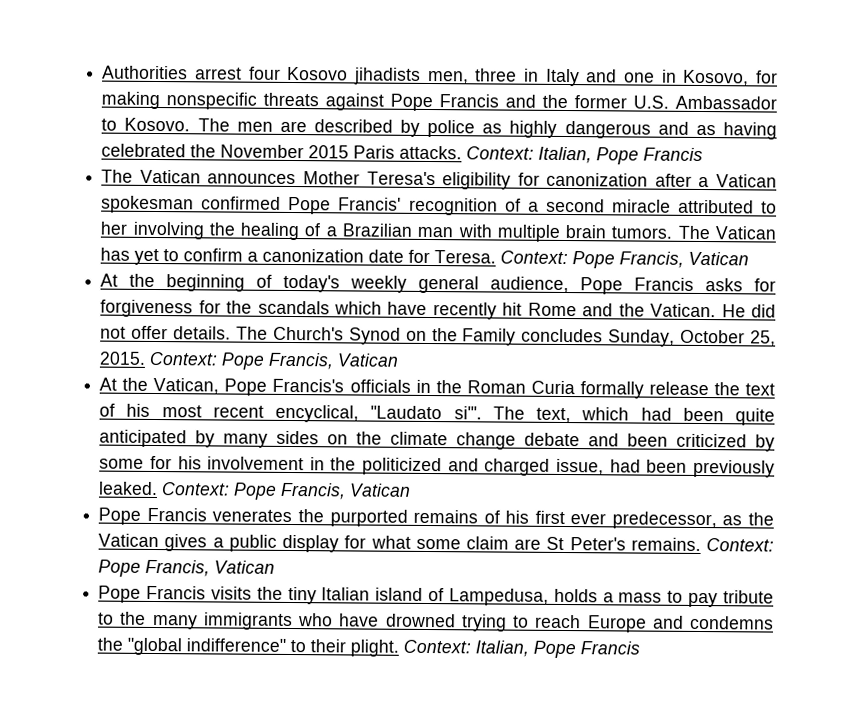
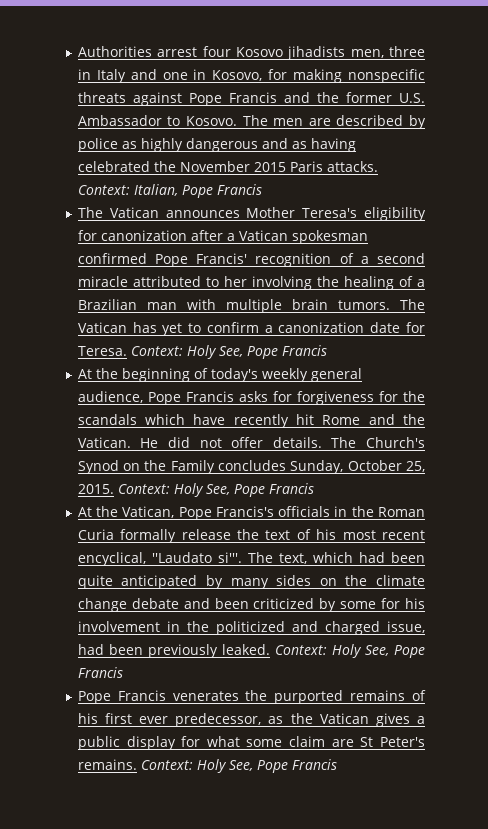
[572,251,750,269] Pope Francis, Vatican -> [186,345,327,359] Holy See, Pope Francis
[221,352,400,370] Pope Francis, Vatican -> [173,483,314,497] Holy See, Pope Francis
[233,482,412,500] Pope Francis, Vatican -> [331,644,425,658] [77,667,123,678] Holy See, Pope Francis
[98,559,276,577] [98,585,774,608] [98,611,774,633] [97,637,530,657] Pope Francis, Vatican // Pope Francis visits the tiny Italian island of Lampedusa, holds a mass to pay tribute to the many immigrants who have drowned trying to reach Europe and condemns the "global indifference" to their plight. Context: Italian, -> [196,759,253,773] Holy See,

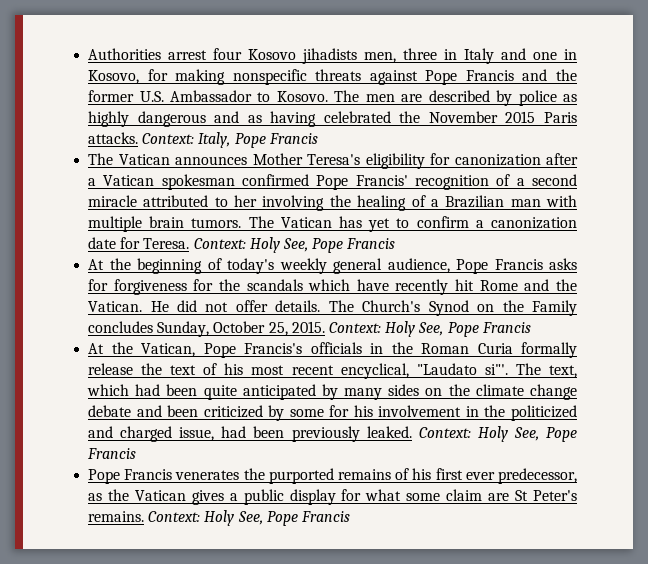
[133,184,178,196] Italian, -> [198,132,231,148] Italy,
[151,552,242,563] ''Laudato si'''. -> [416,363,508,375] "Laudato si"'.

